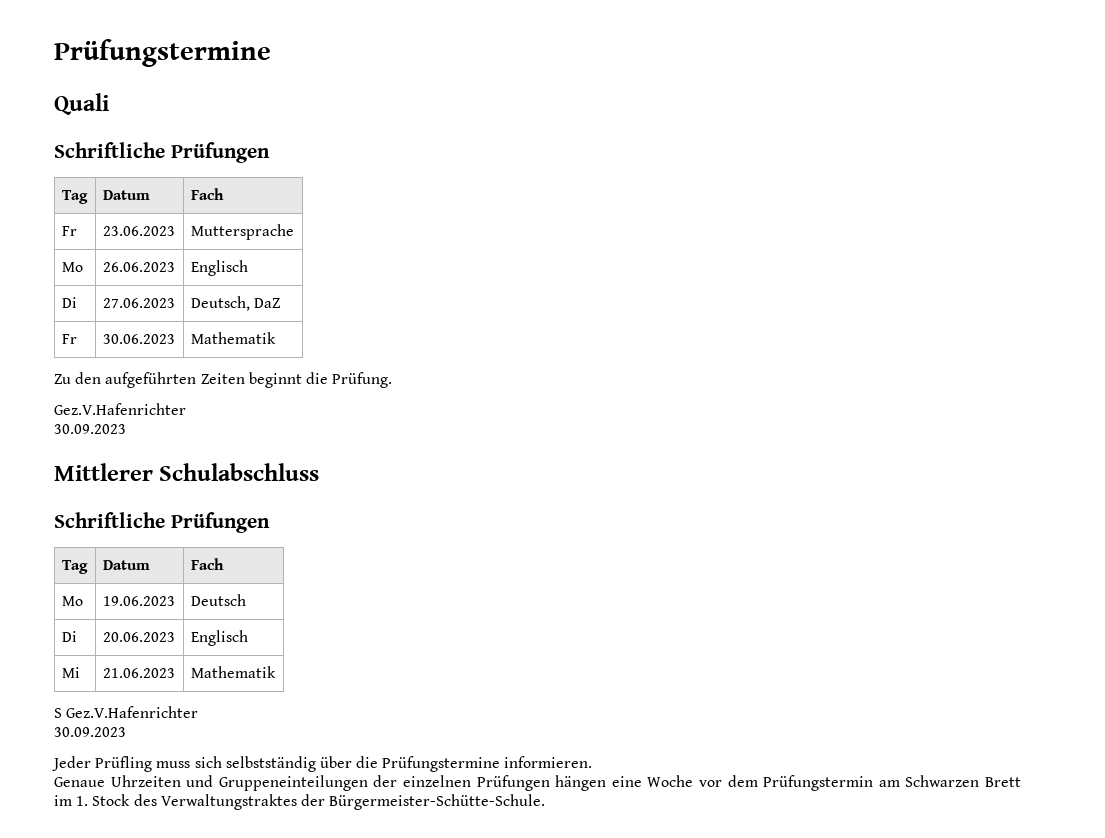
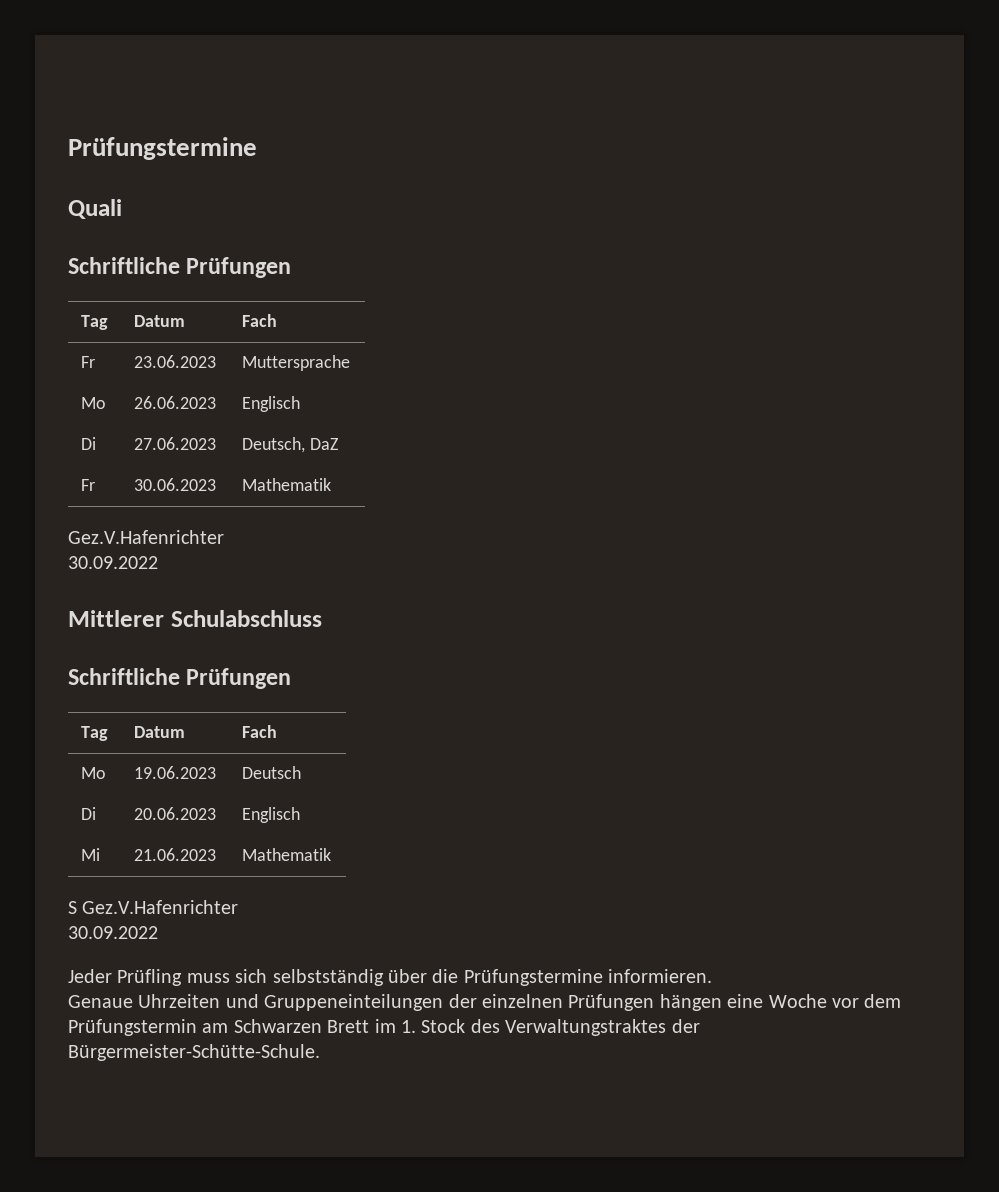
[54,372,393,388] [54,403,186,415] [54,424,126,434] // Zu den aufgeführten Zeiten beginnt die Prüfung. // Gez.V.Hafenrichter // 30.09.2023 -> [68,530,224,544] [68,556,158,569] // Gez.V.Hafenrichter // 30.09.2022
[54,727,126,737] 30.09.2023 -> [68,926,158,939] 30.09.2022

